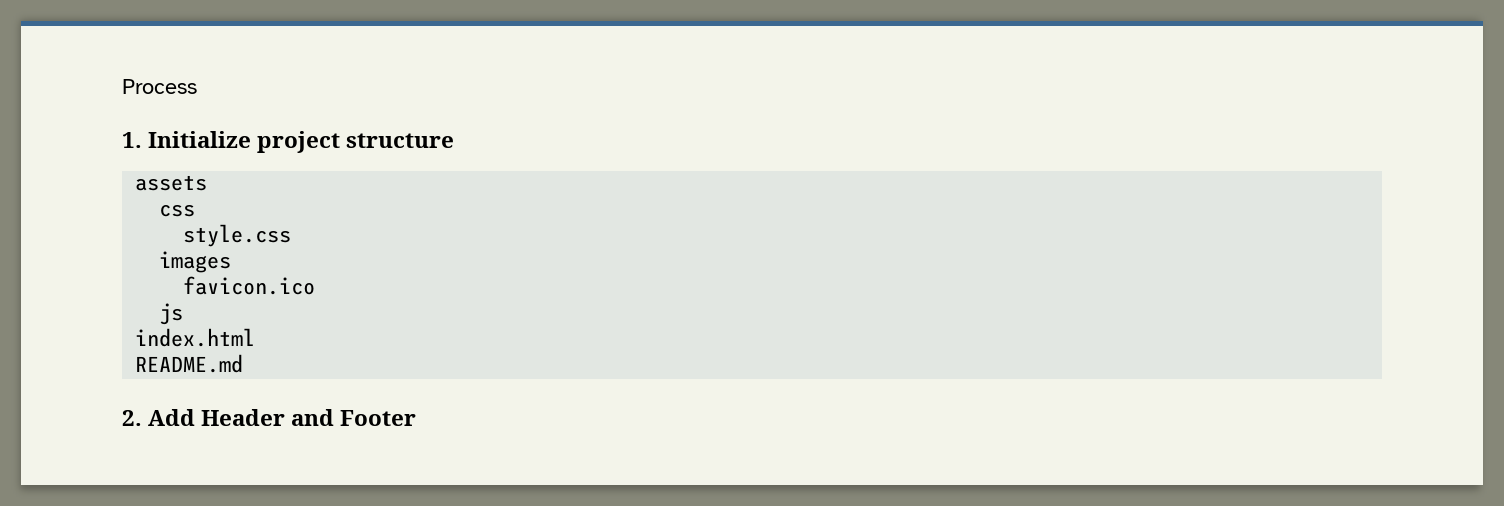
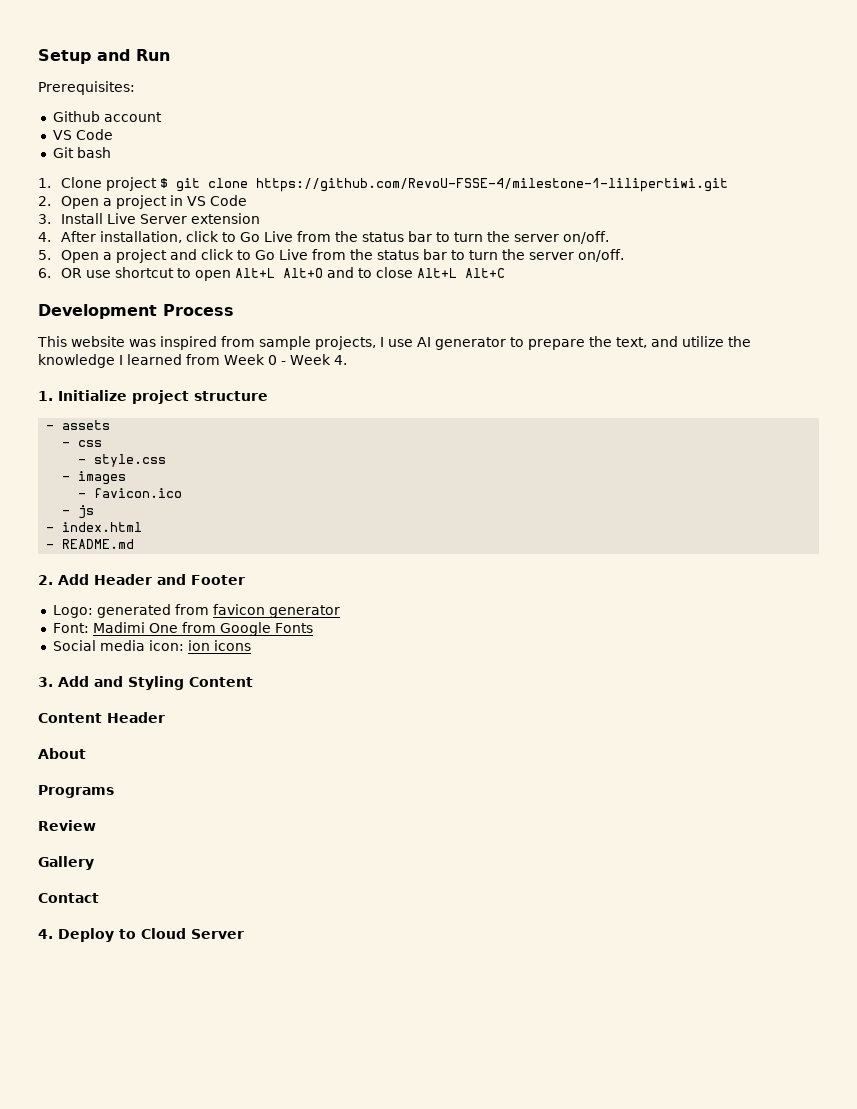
[122,79,197,94] Process -> [38,49,170,64] [38,81,135,95] [52,111,162,122] [52,129,113,140] [52,147,111,158] [38,177,729,192] [38,195,248,209] [38,213,261,224] [38,231,610,244] [38,249,625,263] [38,267,506,281] [38,304,234,319] [37,336,751,350] [38,354,347,368] Setup and Run // Prerequisites: // Github account // VS Code // Git bash // 1. Clone project $ git clone https://github.com/RevoU-FSSE-4/milestone-1-lilipertiwi.git // 2. Open a project in VS Code // 3. Install Live Server extension // 4. After installation, click to Go Live from the status bar to turn the server on/off. // 5. Open a project and click to Go Live from the status bar to turn the server on/off. // 6. OR use shortcut to open Alt+L Alt+O and to close Alt+L Alt+C // Development Process // This website was inspired from sample projects, I use AI generator to prepare the text, and utilize the knowledge I learned from Week 0 - Week 4.
(455, 140) none -> [46,425,55,430] -
(208, 183) none -> [62,442,71,447] -
(196, 210) none -> [78,459,87,464] -
(292, 235) none -> [62,476,71,481] -
(232, 262) none -> [78,493,87,498] -
(316, 285) none -> [62,510,71,515] -
(184, 314) none -> [46,527,55,532] -
(256, 337) none -> [46,544,55,549] -
(417, 418) none -> [52,604,340,618] [52,622,313,636] [52,640,251,651] [38,676,253,690] [38,712,165,723] [38,748,86,759] [38,785,114,798] [38,820,96,831] [38,856,94,870] [38,893,99,903] [38,928,244,942] // Logo: generated from favicon generator // Font: Madimi One from Google Fonts // Social media icon: ion icons // 3. Add and Styling Content // Content Header // About // Programs // Review // Gallery // Contact // 4. Deploy to Cloud Server

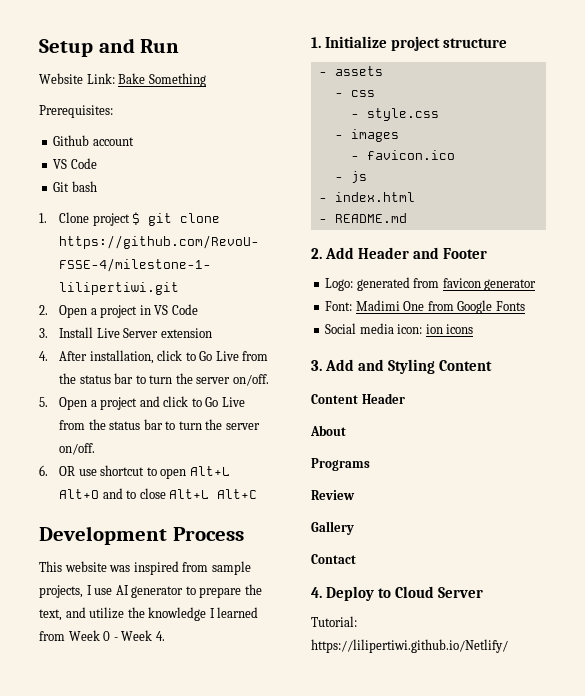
(170, 55) none -> [39,73,206,87] // Website Link: Bake Something
(244, 934) none -> [311,616,357,627] [311,639,508,653] // Tutorial: https://lilipertiwi.github.io/Netlify/

